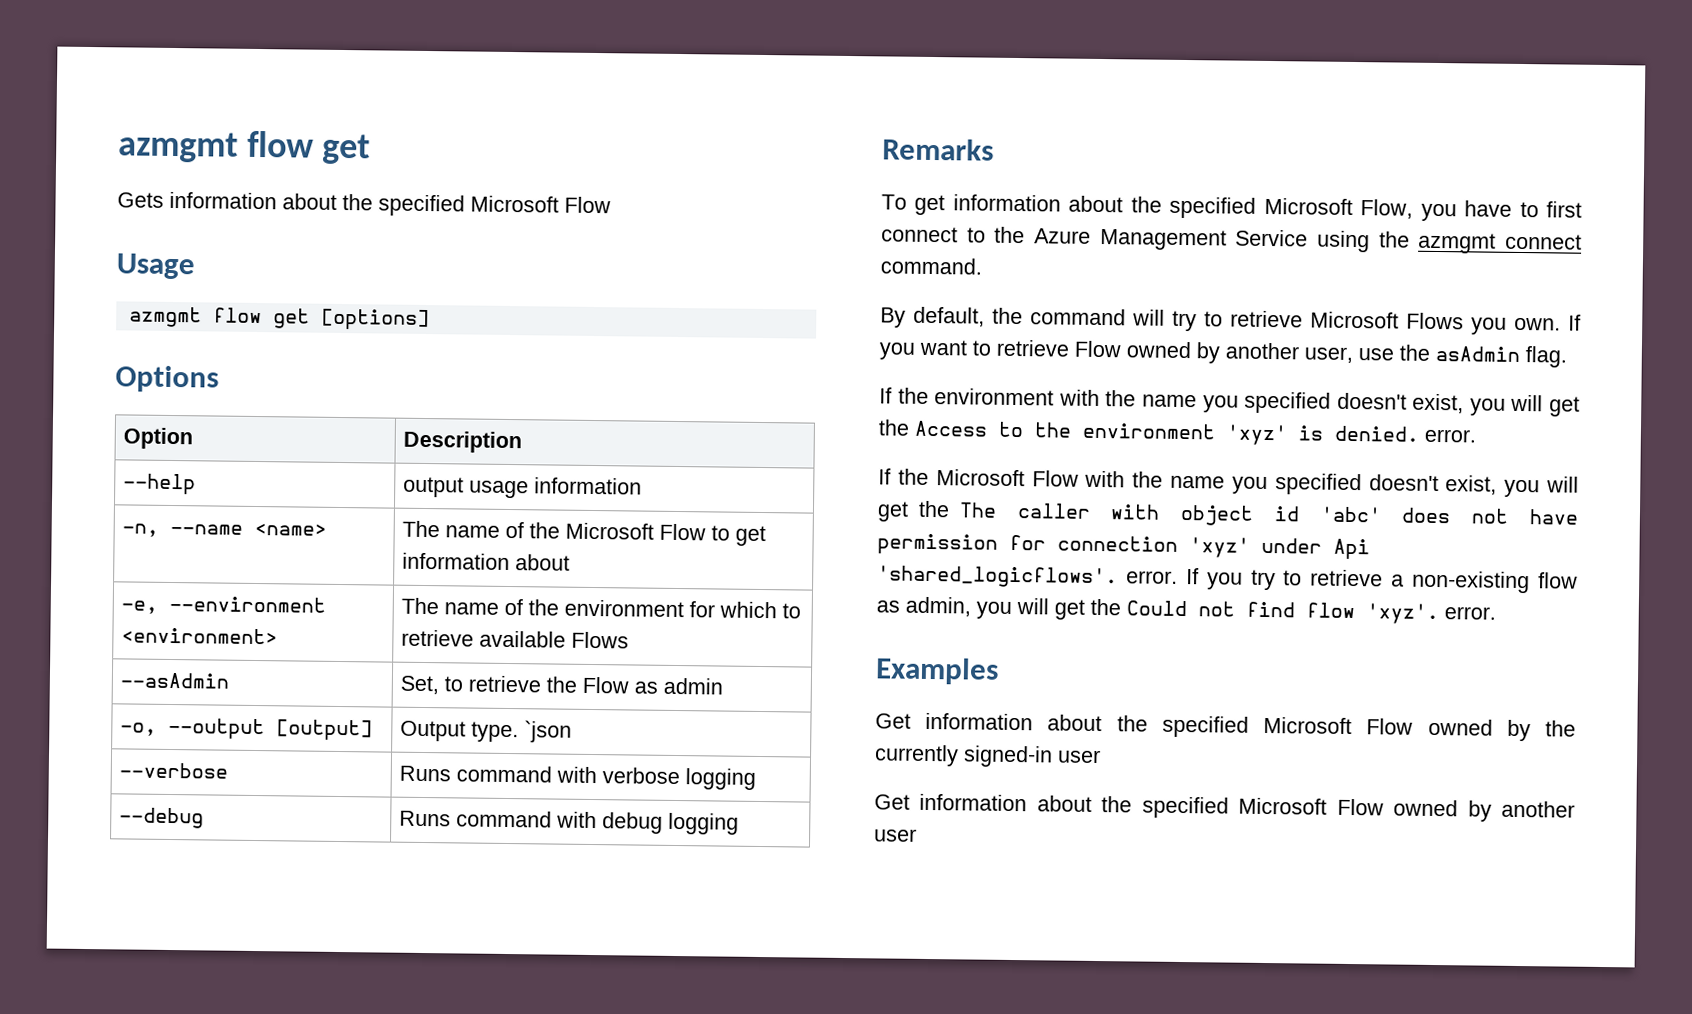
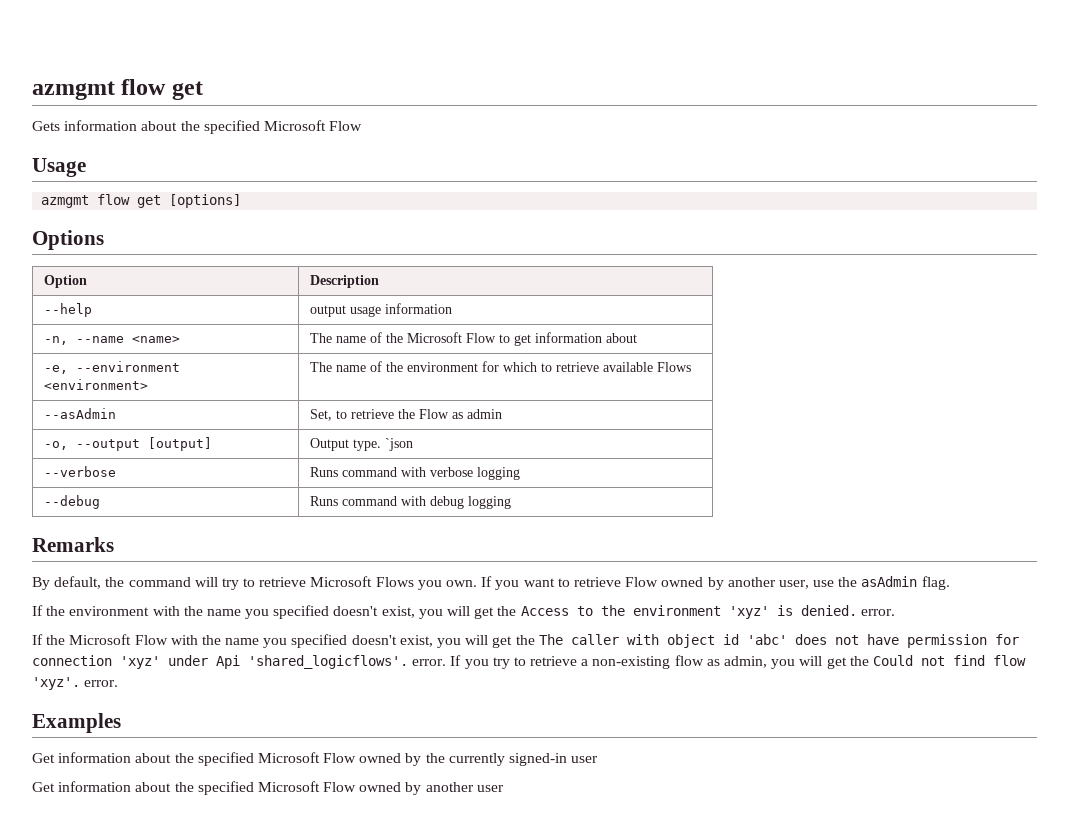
[881,194,1583,222] [881,226,1582,254] [880,257,982,275] // To get information about the specified Microsoft Flow, you have to first connect to the Azure Management Service using the azmgmt connect command. -> (114, 544) none

